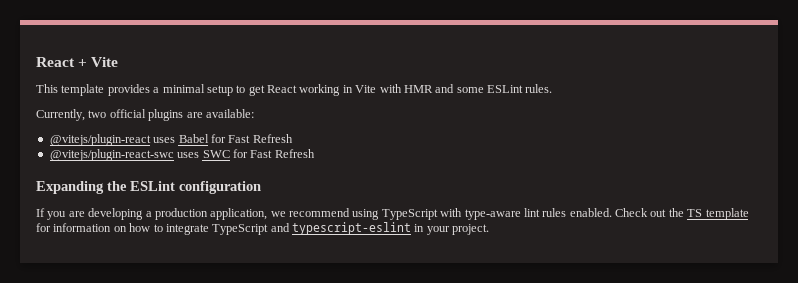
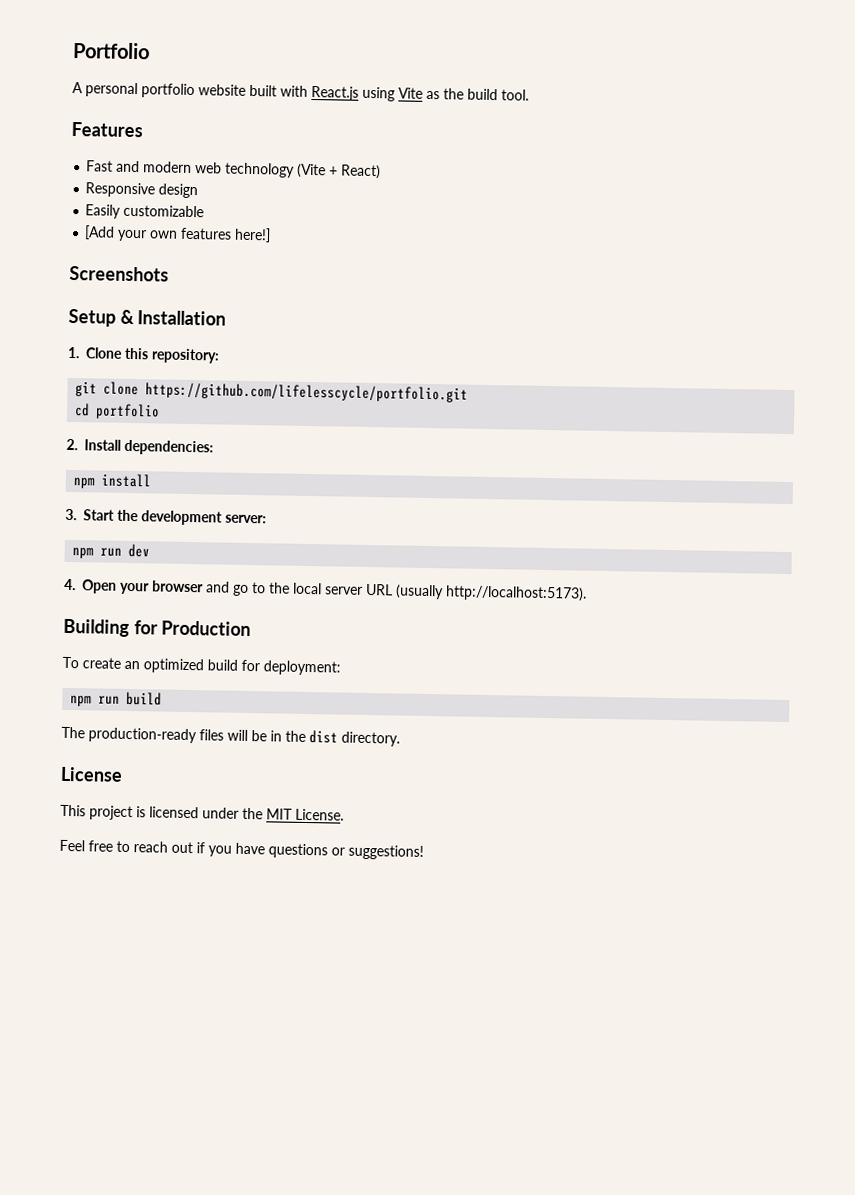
[36,57,119,67] [36,84,553,96] [36,109,254,121] [49,134,293,146] [49,149,315,161] [36,181,261,194] [36,208,749,220] [36,222,490,235] React + Vite // This template provides a minimal setup to get React working in Vite with HMR and some ESLint rules. // Currently, two official plugins are available: // @vitejs/plugin-react uses Babel for Fast Refresh // @vitejs/plugin-react-swc uses SWC for Fast Refresh // Expanding the ESLint configuration // If you are developing a production application, we recommend using TypeScript with type-aware lint rules enabled. Check out the TS template for information on how to integrate TypeScript and typescript-eslint in your project. -> [72,41,150,60] [72,81,529,102] [71,121,143,138] [86,160,382,180] [85,182,199,199] [85,204,205,219] [84,225,272,243] [69,265,169,282] [68,308,227,327] [67,346,220,364] [75,381,469,403] [74,403,161,420] [66,438,214,456] [73,473,153,489] [65,508,267,526] [72,543,151,559] [64,578,587,602] [63,618,252,638] [62,656,341,676] [70,691,163,707] [61,726,400,747] [60,766,123,782] [60,804,344,821] [59,839,424,860] Portfolio // A personal portfolio website built with React.js using Vite as the build tool. // Features // Fast and modern web technology (Vite + React) // Responsive design // Easily customizable // [Add your own features here!] // Screenshots // Setup & Installation // 1. Clone this repository: // git clone https://github.com/lifelesscycle/portfolio.git // cd portfolio // 2. Install dependencies: // npm install // 3. Start the development server: // npm run dev // 4. Open your browser and go to the local server URL (usually http://localhost:5173). // Building for Production // To create an optimized build for deployment: // npm run build // The production-ready files will be in the dist directory. // License // This project is licensed under the MIT License. // Feel free to reach out if you have questions or suggestions!

